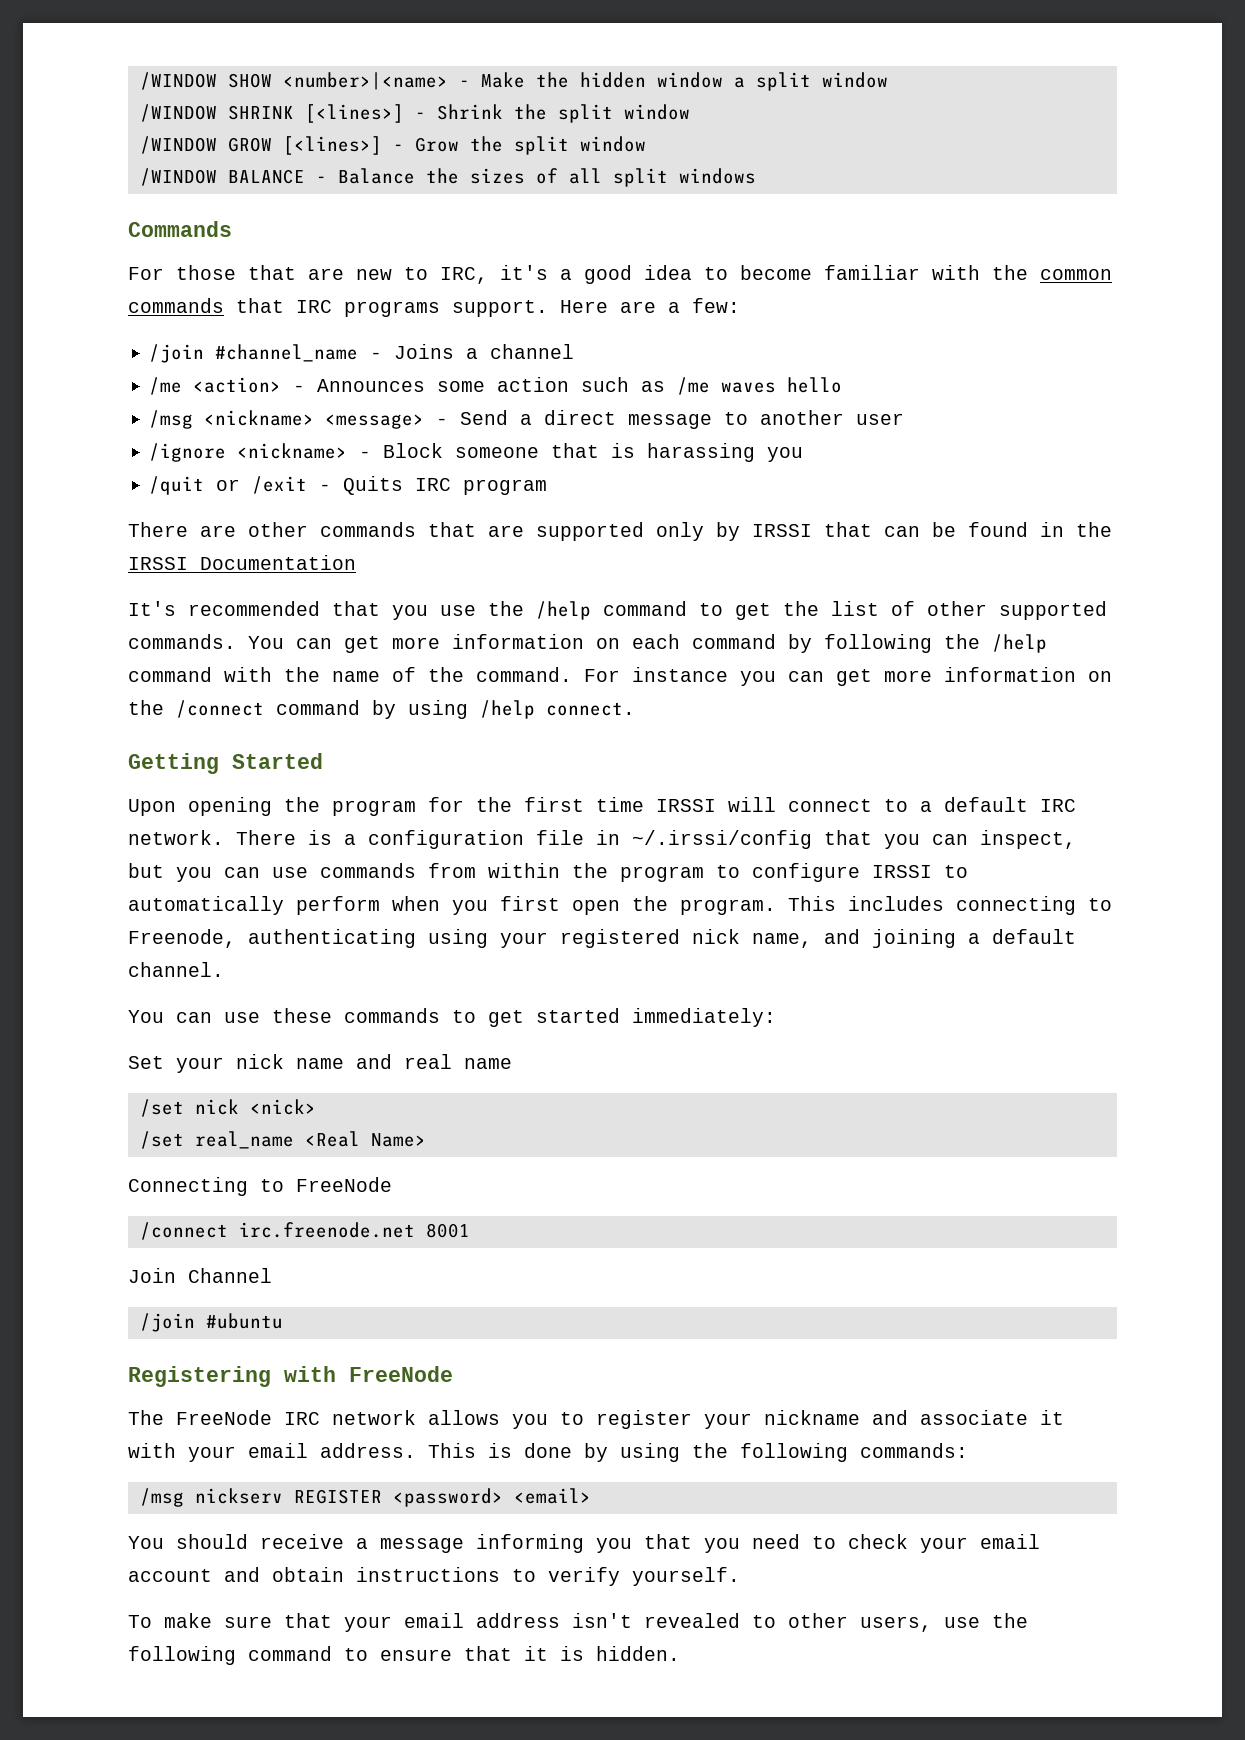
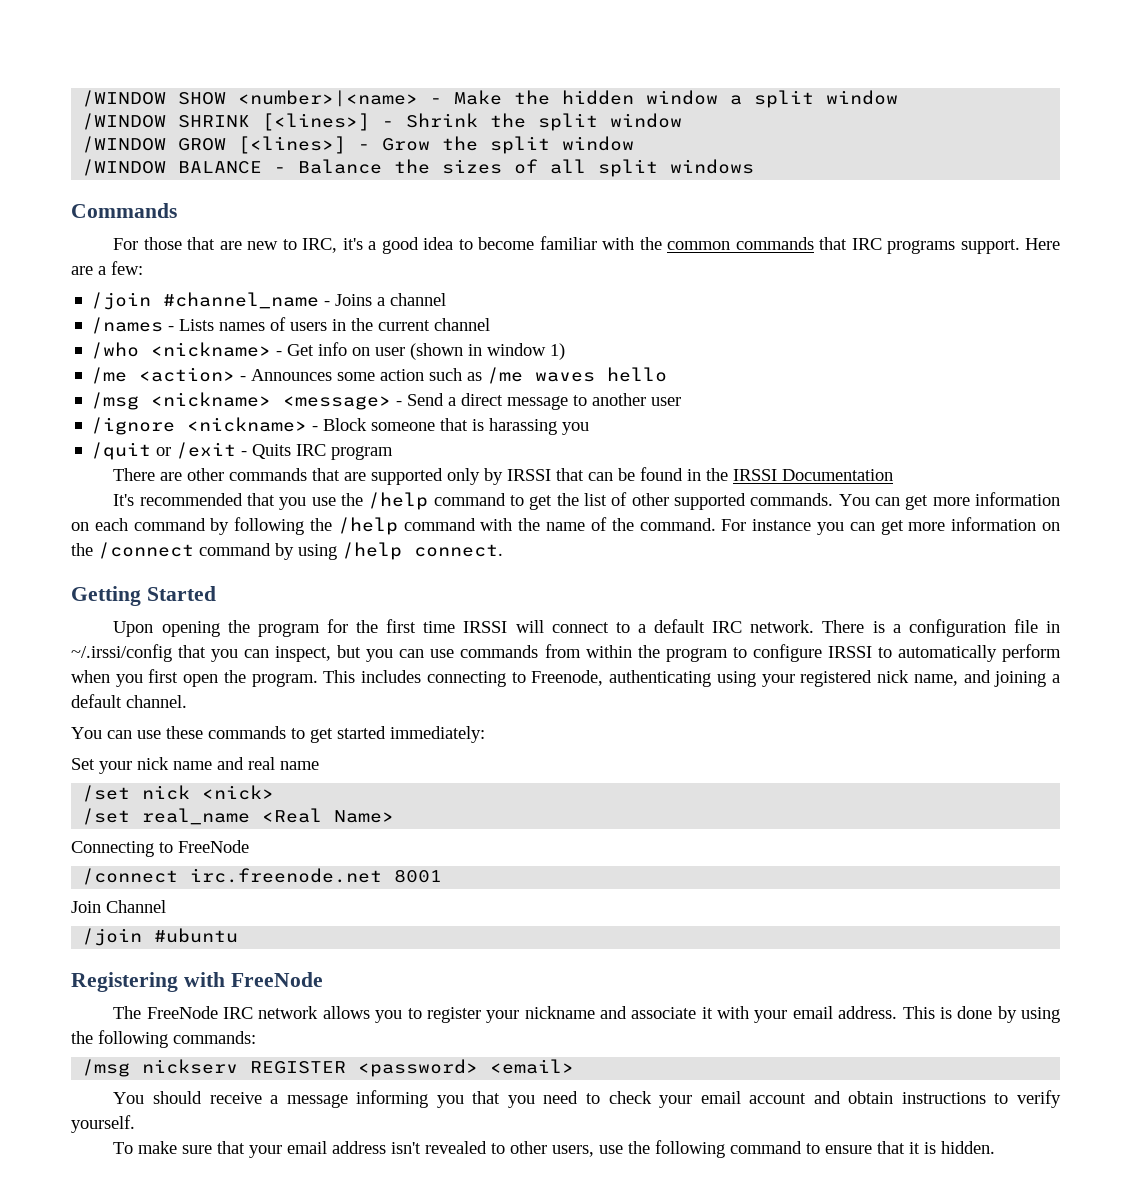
(575, 351) none -> [91,317,491,334] [91,342,566,360] // /names - Lists names of users in the current channel // /who <nickname> - Get info on user (shown in window 1)

